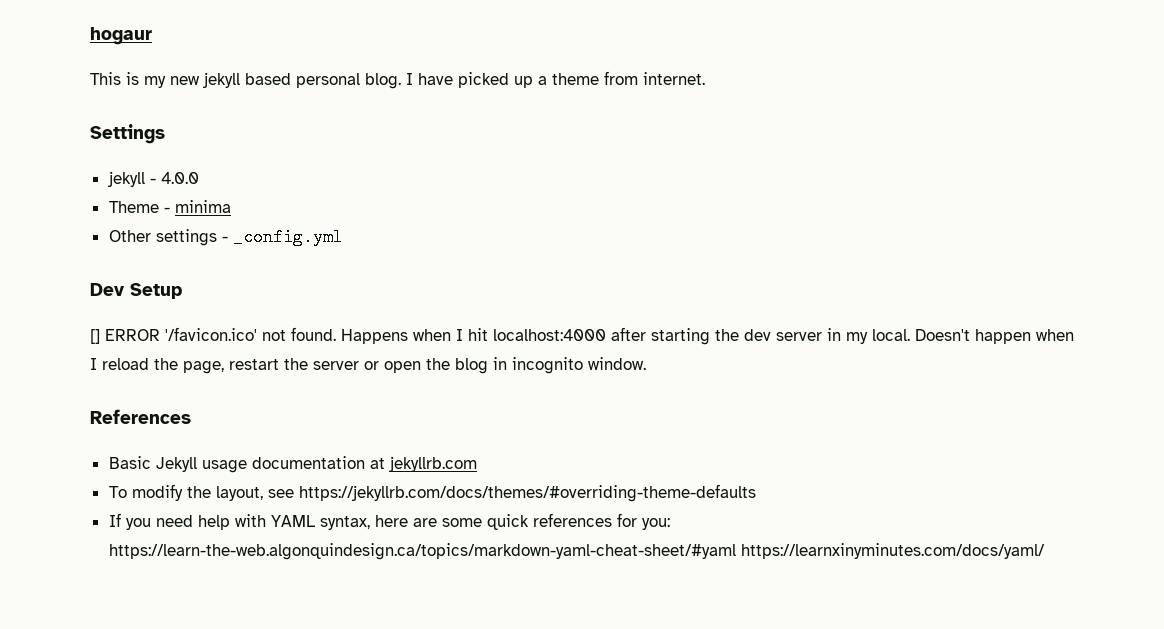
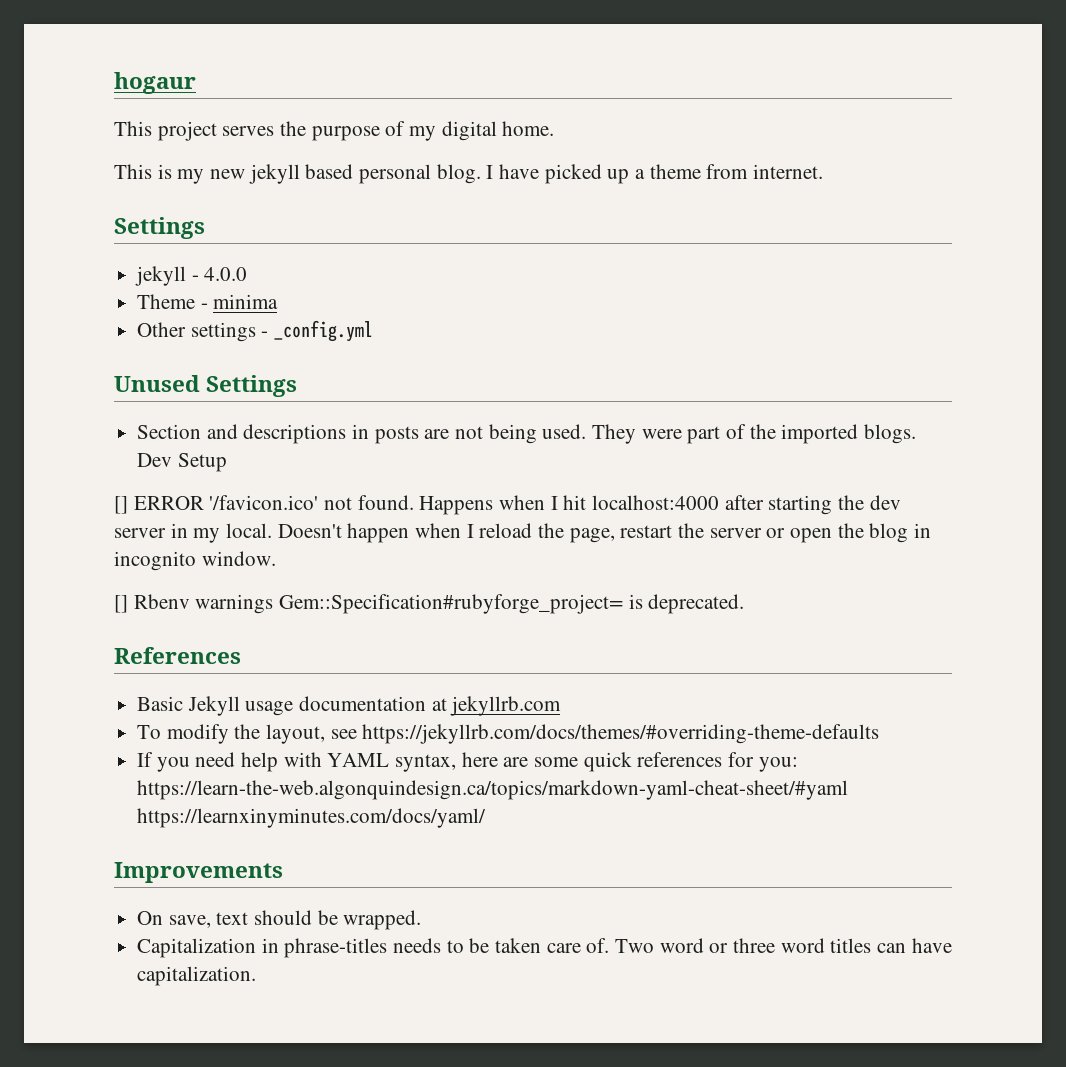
(152, 36) none -> [114,121,555,141] // This project serves the purpose of my digital home.
(343, 237) none -> [114,375,298,397] [137,424,917,444] Unused Settings // Section and descriptions in posts are not being used. They were part of the imported blogs.
(646, 363) none -> [114,594,745,614] // [] Rbenv warnings Gem::Specification#rubyforge_project= is deprecated.
(1045, 551) none -> [114,862,283,883] [137,910,422,930] [137,938,952,958] [137,966,257,986] // Improvements // On save, text should be wrapped. // Capitalization in phrase-titles needs to be taken care of. Two word or three word titles can have capitalization.

